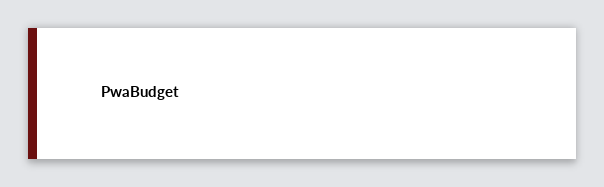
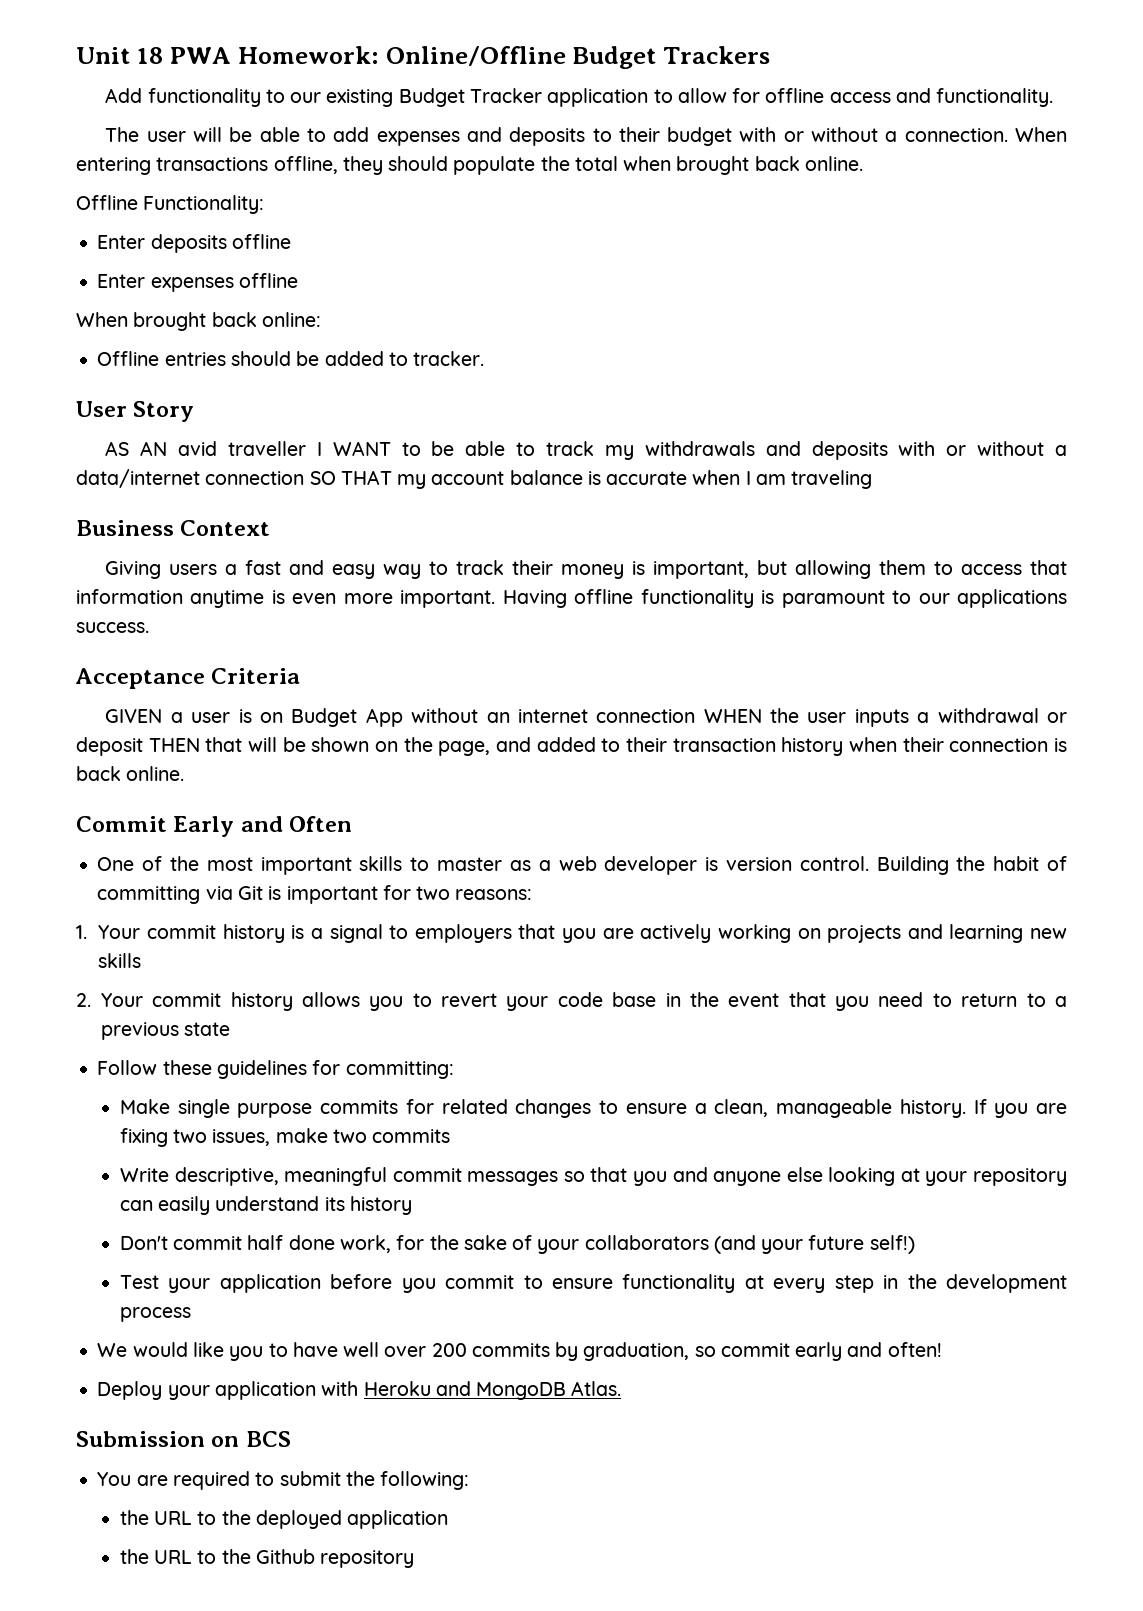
[101,86,179,100] PwaBudget -> [76,46,771,69] [105,88,1054,107] [105,127,1068,146] [76,156,863,175] [76,195,265,214] [97,234,291,253] [97,273,298,292] [76,312,321,331] [97,351,485,366] [76,401,195,422] [105,441,1067,460] [76,469,873,489] [76,520,271,536] [105,560,1067,579] [76,589,1067,608] [76,622,149,633] [75,668,301,689] [105,708,1068,727] [76,737,1067,756] [76,766,185,781] [76,816,353,837] [97,856,1067,875] [97,885,533,904] [76,924,1067,943] [98,953,142,968] [76,992,1068,1011] [100,1022,231,1040] [97,1060,454,1079] [119,1099,1067,1118] [119,1128,451,1147] [119,1167,1068,1186] [119,1196,412,1215] [119,1235,915,1254] [119,1274,1067,1293] [119,1307,191,1322] [97,1342,942,1361] [97,1381,622,1400] [76,1431,291,1447] [97,1471,470,1490] [119,1510,449,1529] [119,1549,415,1568] Unit 18 PWA Homework: Online/Offline Budget Trackers // Add functionality to our existing Budget Tracker application to allow for offline access and functionality. // The user will be able to add expenses and deposits to their budget with or without a connection. When entering transactions offline, they should populate the total when brought back online. // Offline Functionality: // Enter deposits offline // Enter expenses offline // When brought back online: // Offline entries should be added to tracker. // User Story // AS AN avid traveller I WANT to be able to track my withdrawals and deposits with or without a data/internet connection SO THAT my account balance is accurate when I am traveling // Business Context // Giving users a fast and easy way to track their money is important, but allowing them to access that information anytime is even more important. Having offline functionality is paramount to our applications success. // Acceptance Criteria // GIVEN a user is on Budget App without an internet connection WHEN the user inputs a withdrawal or deposit THEN that will be shown on the page, and added to their transaction history when their connection is back online. // Commit Early and Often // One of the most important skills to master as a web developer is version control. Building the habit of committing via Git is important for two reasons: // 1. Your commit history is a signal to employers that you are actively working on projects and learning new skills // 2. Your commit history allows you to revert your code base in the event that you need to return to a previous state // Follow these guidelines for committing: // Make single purpose commits for related changes to ensure a clean, manageable history. If you are fixing two issues, make two commits // Write descriptive, meaningful commit messages so that you and anyone else looking at your repository can easily understand its history // Don't commit half done work, for the sake of your collaborators (and your future self!) // Test your application before you commit to ensure functionality at every step in the development process // We would like you to have well over 200 commits by graduation, so commit early and often! // Deploy your application with Heroku and MongoDB Atlas. // Submission on BCS // You are required to submit the following: // the URL to the deployed application // the URL to the Github repository

